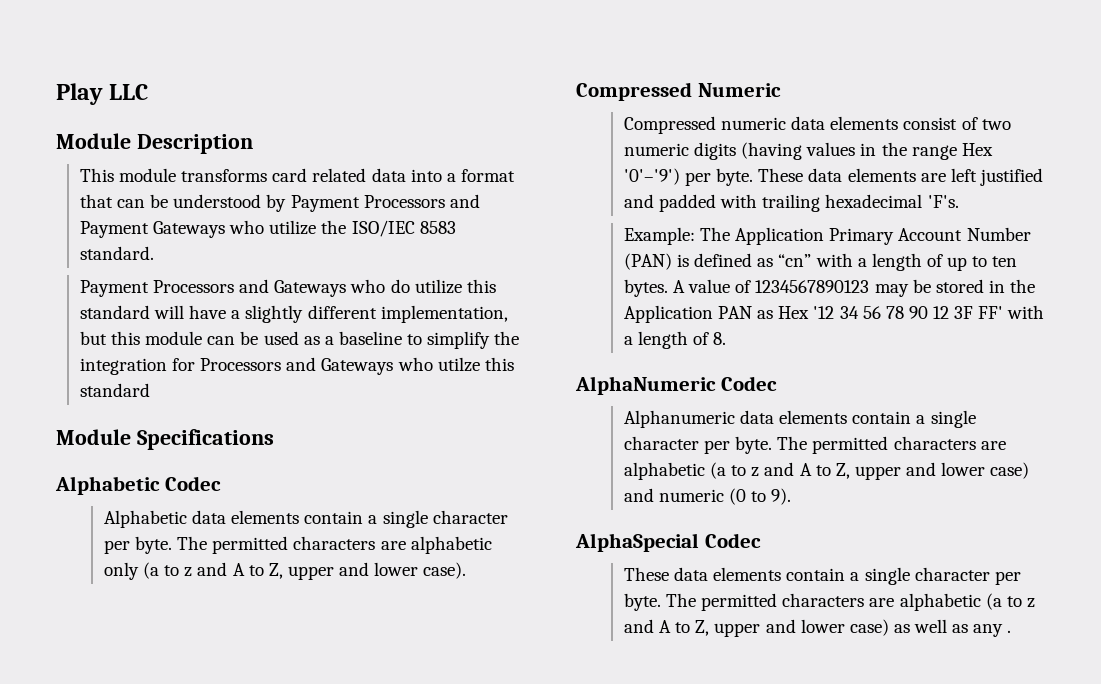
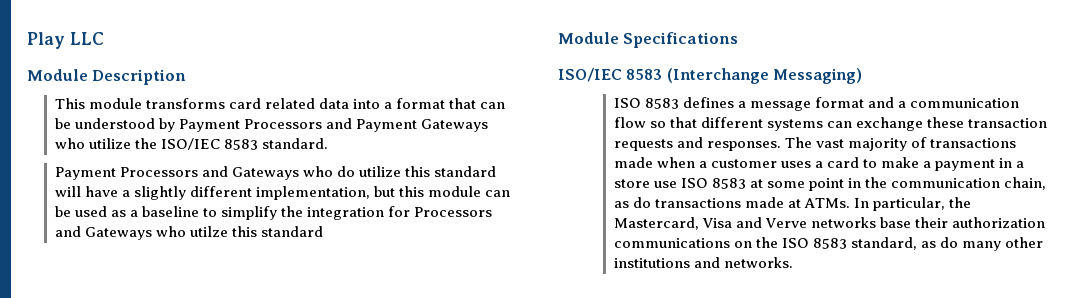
[55,476,221,495] [103,510,508,528] [103,536,492,554] [103,562,467,580] [576,82,781,101] [623,116,1011,134] [623,142,993,160] [623,168,1043,186] [623,194,959,212] [623,227,1031,245] [623,253,1018,271] [623,279,1036,297] [623,305,1045,323] [623,331,727,349] [575,376,777,395] [623,410,976,428] [623,436,1006,454] [623,462,1030,480] [623,488,792,505] [575,533,761,552] [623,567,1021,585] [623,593,1035,611] [623,619,1012,637] Alphabetic Codec // Alphabetic data elements contain a single character per byte. The permitted characters are alphabetic only (a to z and A to Z, upper and lower case). // Compressed Numeric // Compressed numeric data elements consist of two numeric digits (having values in the range Hex '0'–'9') per byte. These data elements are left justified and padded with trailing hexadecimal 'F's. // Example: The Application Primary Account Number (PAN) is defined as “cn” with a length of up to ten bytes. A value of 1234567890123 may be stored in the Application PAN as Hex '12 34 56 78 90 12 3F FF' with a length of 8. // AlphaNumeric Codec // Alphanumeric data elements contain a single character per byte. The permitted characters are alphabetic (a to z and A to Z, upper and lower case) and numeric (0 to 9). // AlphaSpecial Codec // These data elements contain a single character per byte. The permitted characters are alphabetic (a to z and A to Z, upper and lower case) as well as any . -> [558,68,862,84] [613,97,1020,111] [613,117,1048,131] [613,137,1017,151] [613,157,1025,171] [613,177,1047,191] [613,197,972,211] [613,217,1046,230] [613,237,1044,251] [613,257,793,268] ISO/IEC 8583 (Interchange Messaging) // ISO 8583 defines a message format and a communication flow so that different systems can exchange these transaction requests and responses. The vast majority of transactions made when a customer uses a card to make a payment in a store use ISO 8583 at some point in the communication chain, as do transactions made at ATMs. In particular, the Mastercard, Visa and Verve networks base their authorization communications on the ISO 8583 standard, as do many other institutions and networks.

